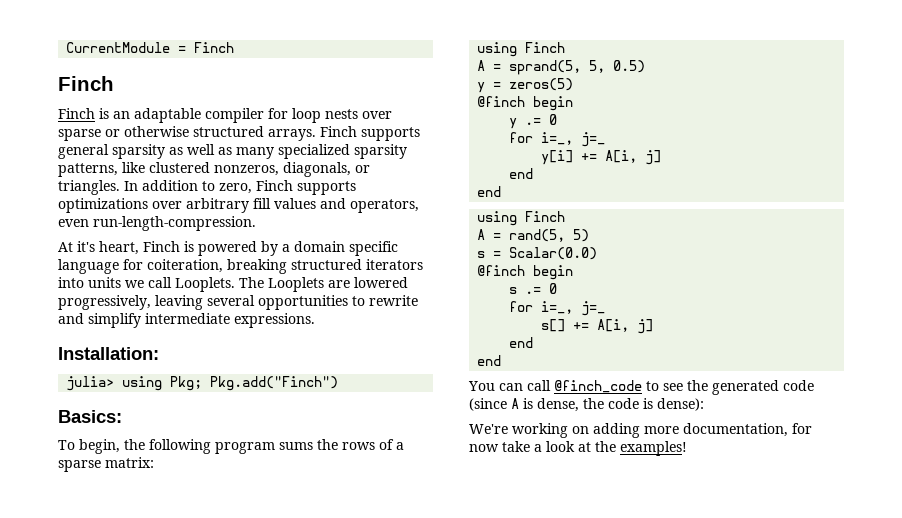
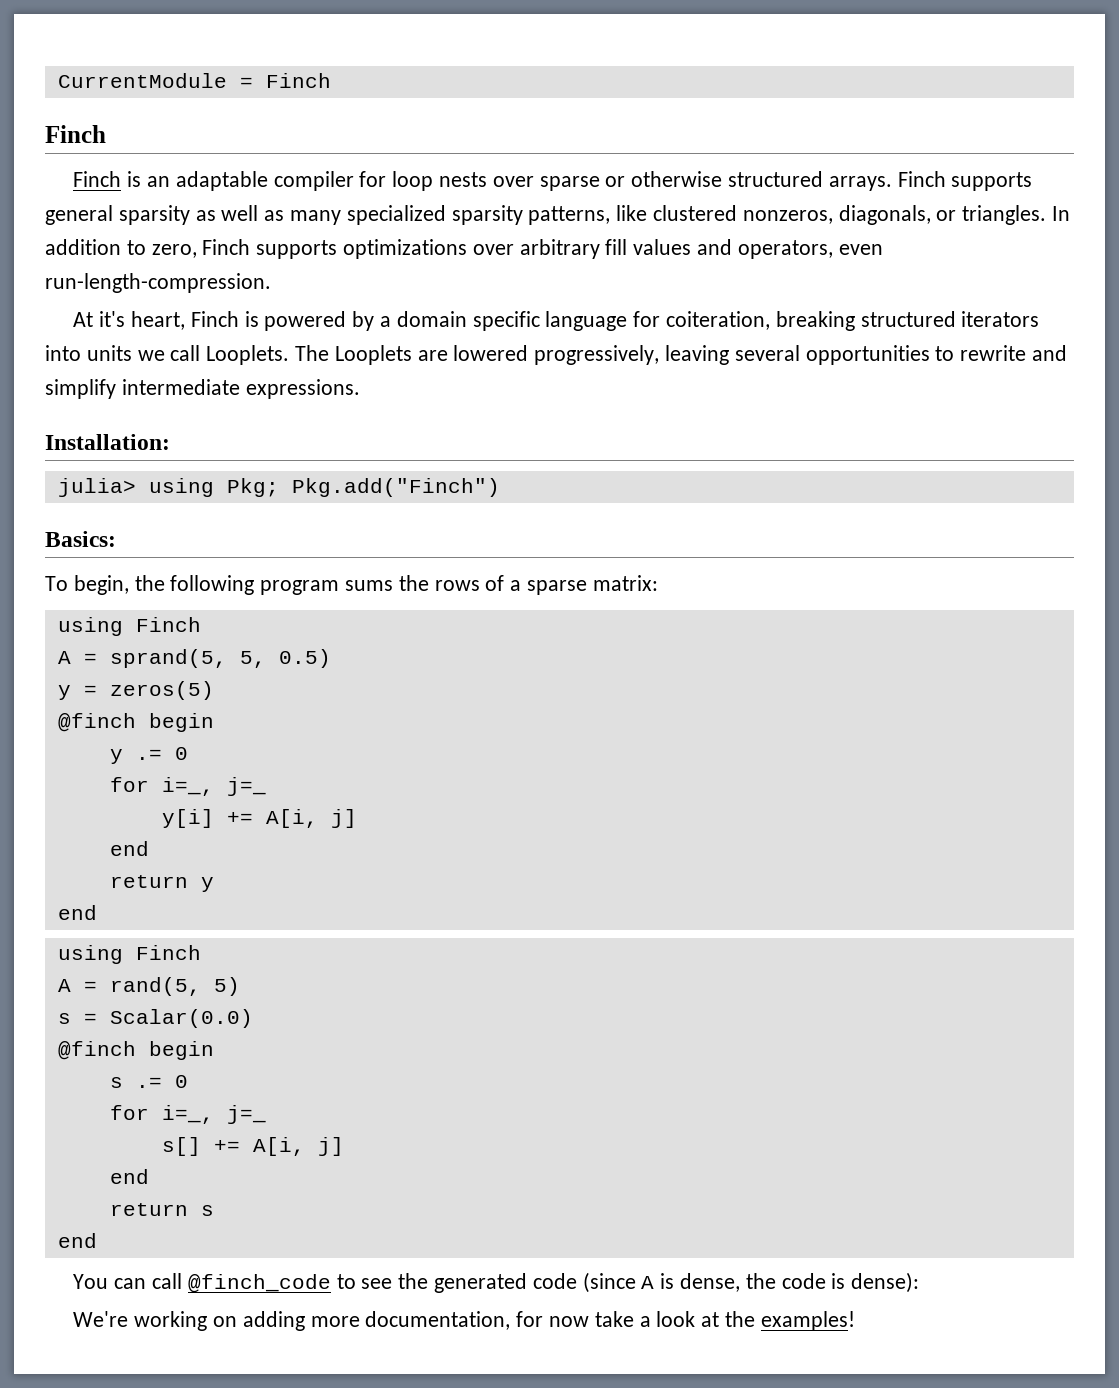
(534, 173) none -> [109,875,214,892] // return y
(534, 342) none -> [109,1203,214,1216] // return s

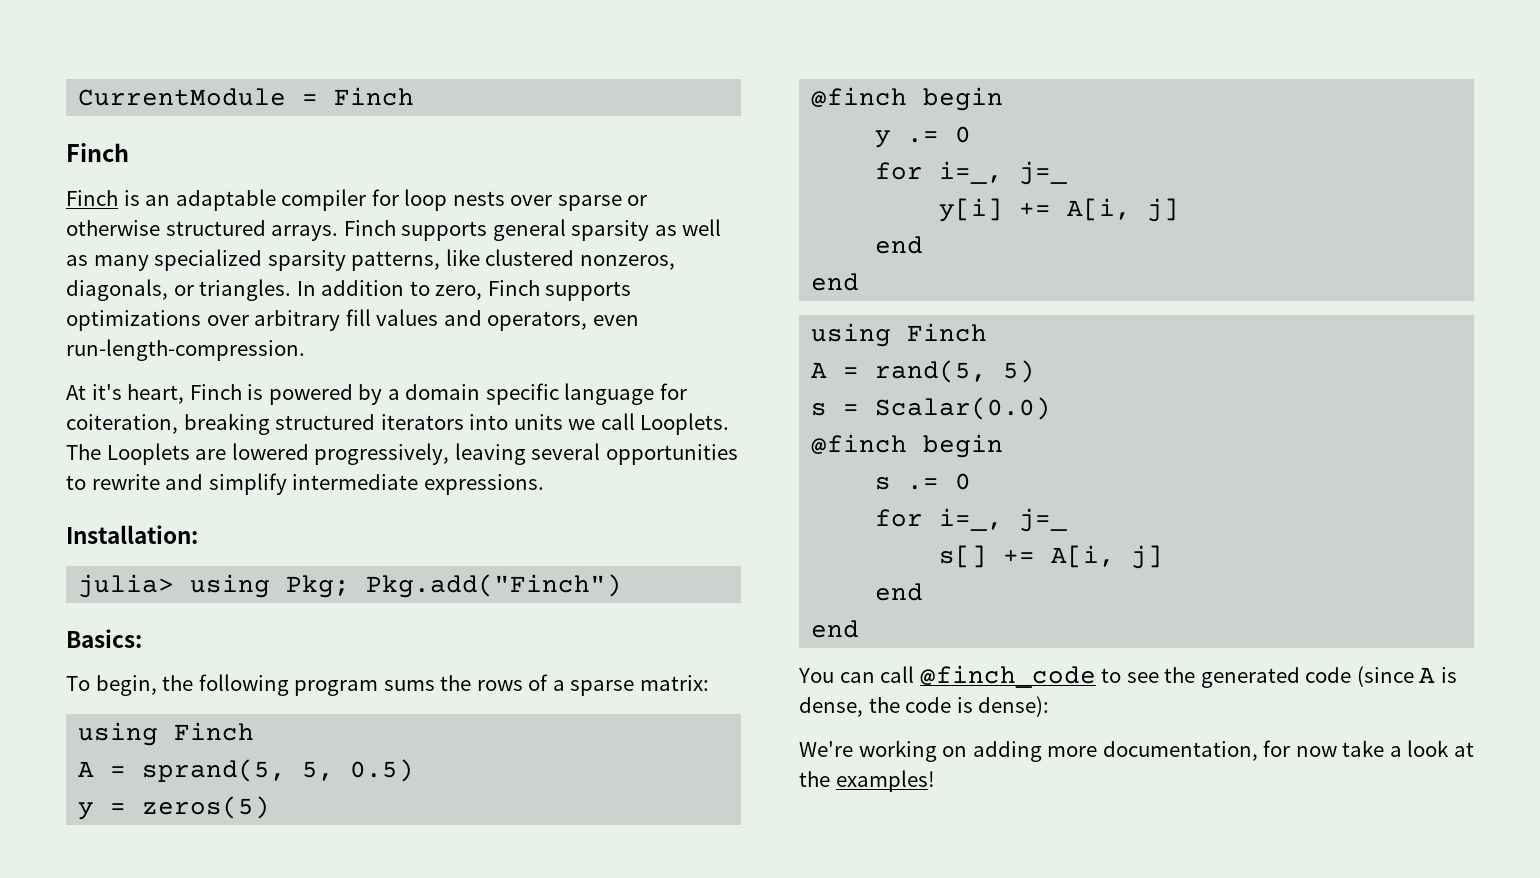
[109,875,214,892] // return y -> (924, 245) none
[109,1203,214,1216] // return s -> (924, 592) none

